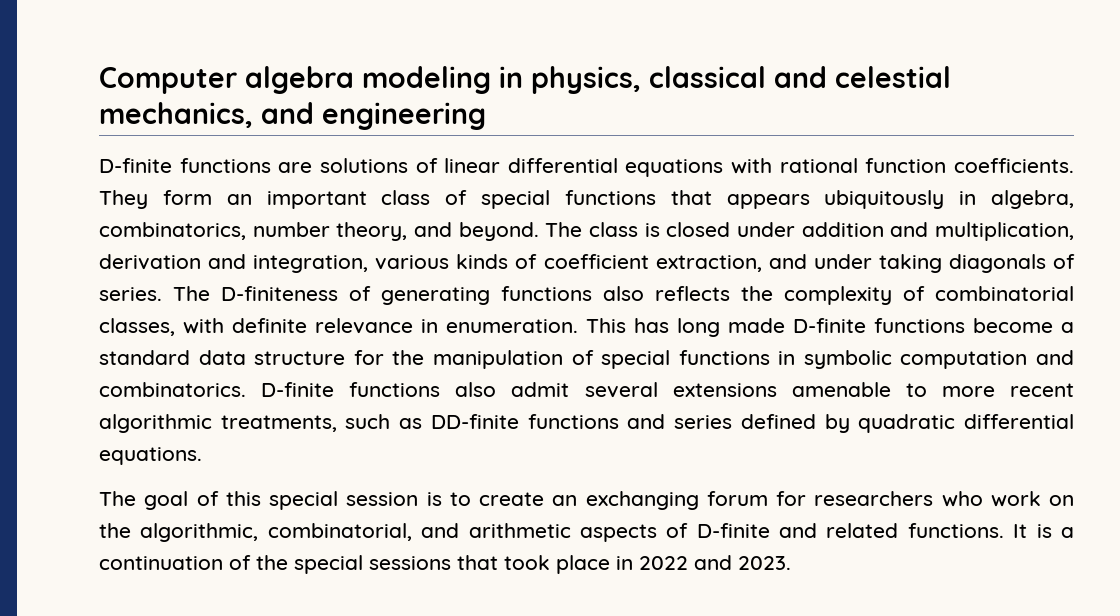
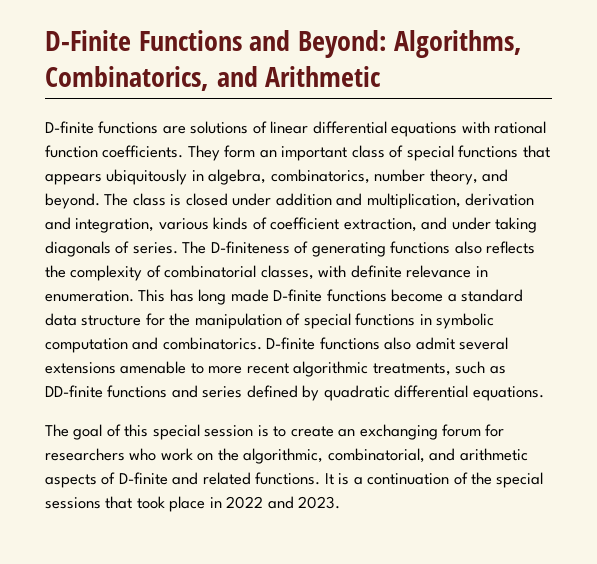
[99,66,951,94] [99,102,486,130] Computer algebra modeling in physics, classical and celestial mechanics, and engineering -> [45,30,523,58] [45,66,381,91] D-Finite Functions and Beyond: Algorithms, Combinatorics, and Arithmetic

